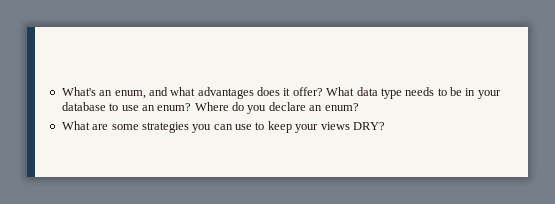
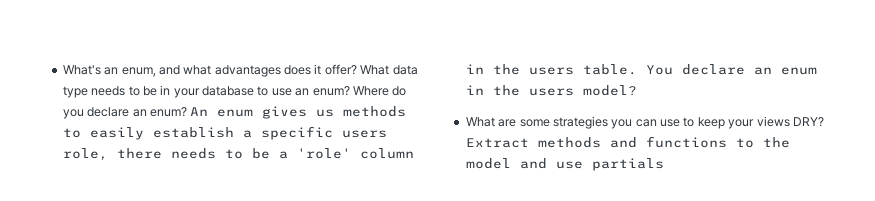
(359, 107) none -> [190,106,407,119] [62,126,387,140] [62,148,414,161] [465,64,817,75] [465,85,637,96] An enum gives us methods to easily establish a specific users role, there needs to be a 'role' column in the users table. You declare an enum in the users model?
(385, 126) none -> [465,136,790,148] [465,158,664,171] Extract methods and functions to the model and use partials

